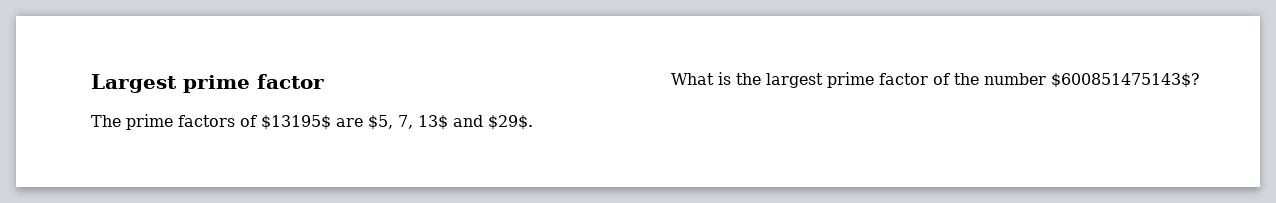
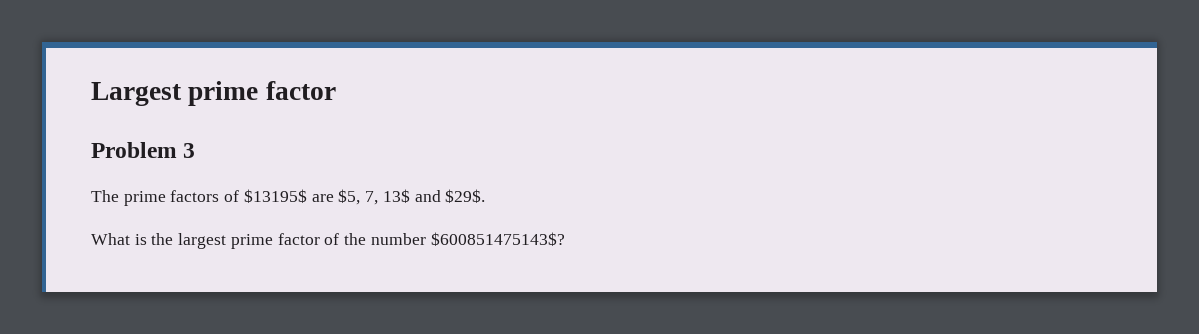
(324, 81) none -> [91,142,196,158] // Problem 3

